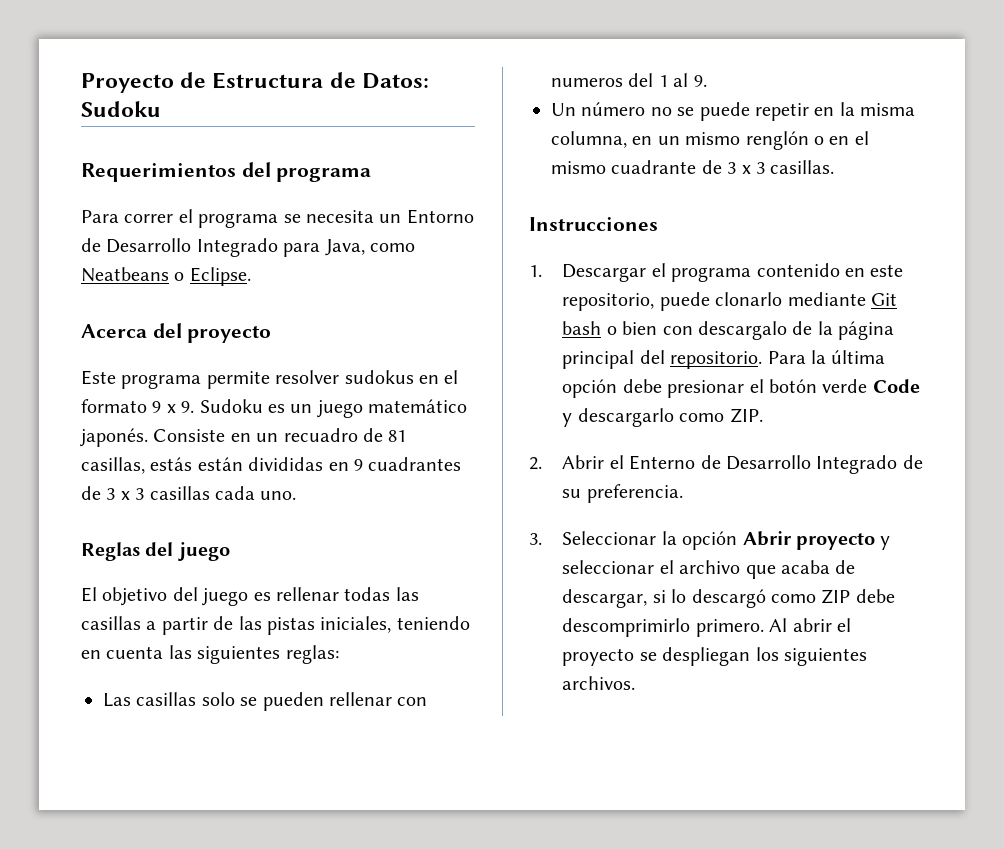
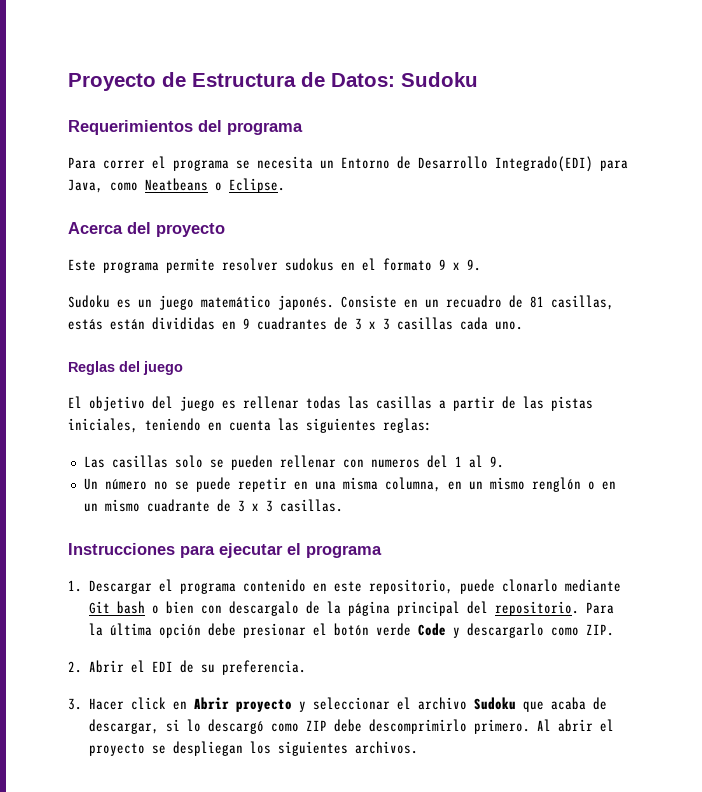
[196,238,278,257] Integrado -> [495,156,593,172] Integrado(EDI)
(195, 407) none -> (481, 265) //
[839,102,855,116] la -> [314,481,336,490] una
[854,131,869,145] el -> [83,503,98,512] un
(658, 224) none -> [180,543,382,558] para ejecutar el programa
[629,455,898,474] Enterno de Desarrollo Integrado -> [152,661,174,672] EDI
[562,531,738,550] Seleccionar la opción -> [89,697,188,710] Hacer click en
(741, 567) none -> [474,697,517,710] Sudoku

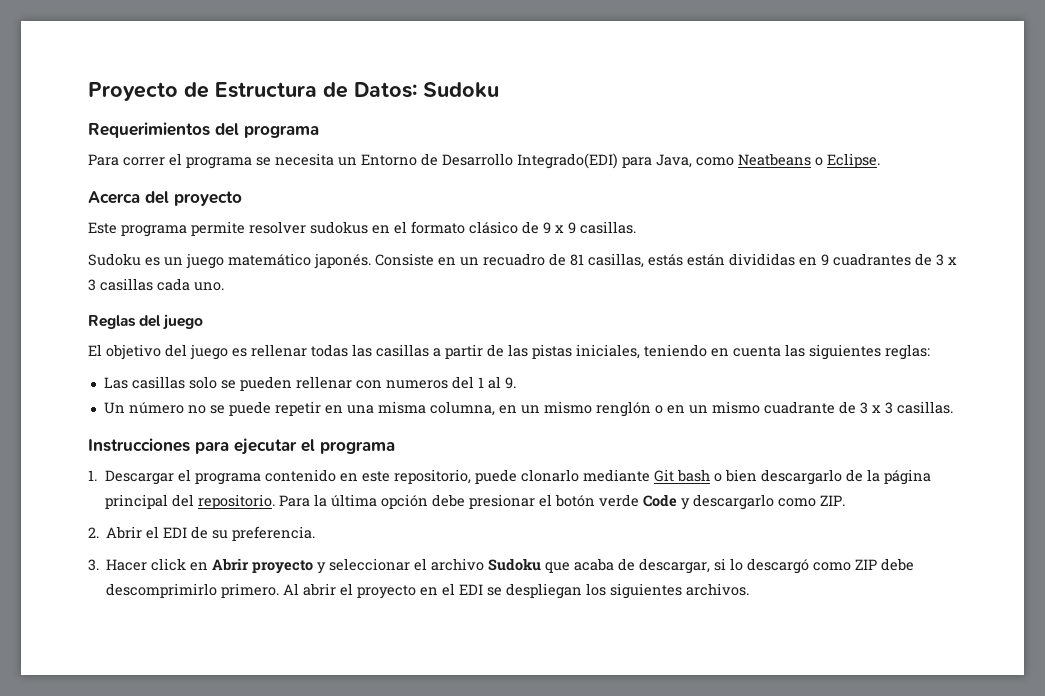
[439,259,481,271] 9 x 9. -> [469,221,636,234] clásico de 9 x 9 casillas.
[201,601,300,616] con descargalo -> [761,469,843,485] descargarlo
(146, 749) none -> [420,583,484,596] en el EDI

